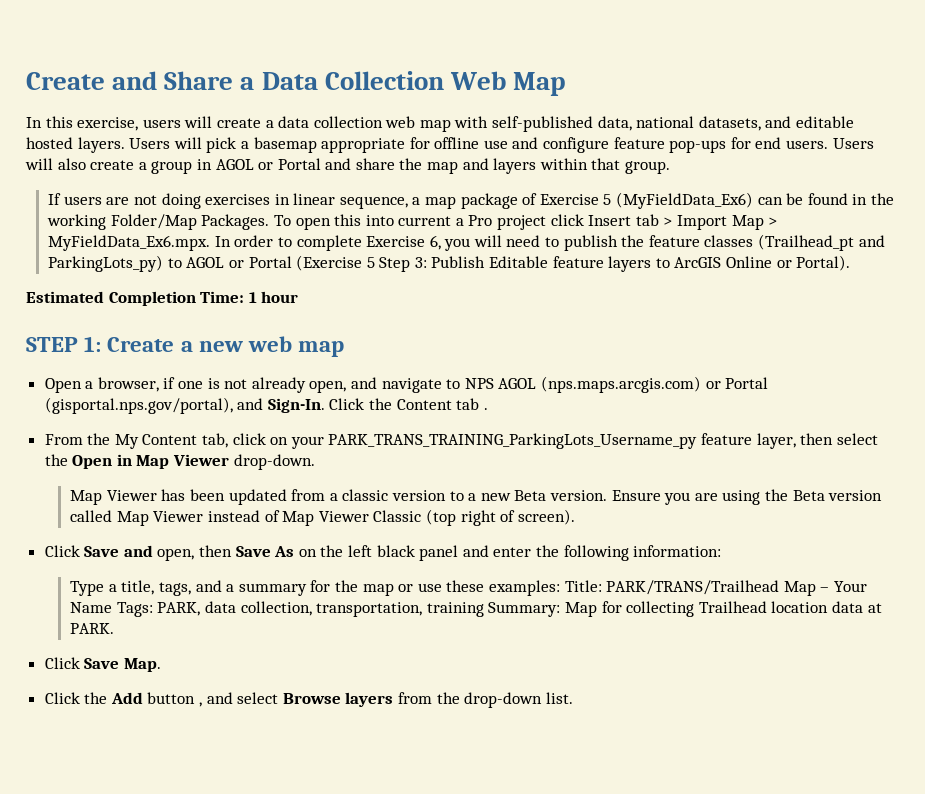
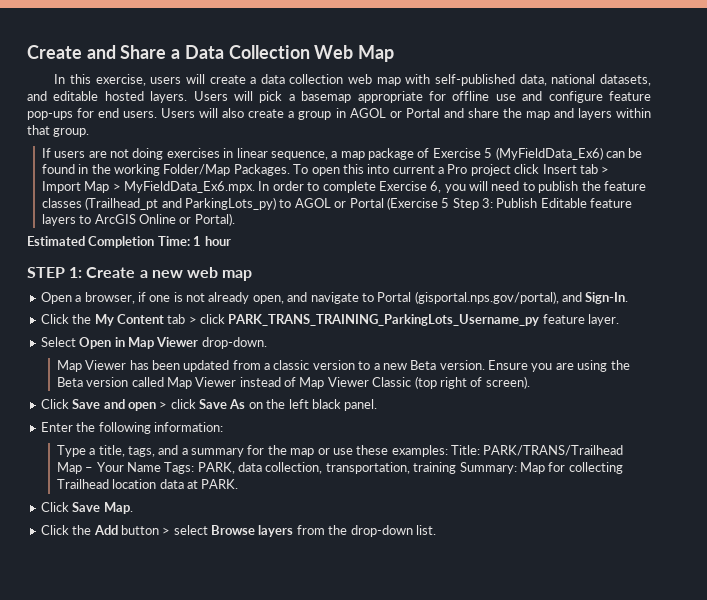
[464,376,721,393] NPS AGOL (nps.maps.arcgis.com) or -> (374, 297) none
[329,398,488,410] [44,433,878,449] [44,454,68,466] Click the Content tab . // From the My Content tab, click on your PARK_TRANS_TRAINING_ParkingLots_Username_py feature layer, then select the -> [40,314,620,326] [40,337,76,347] // Click the My Content tab > click PARK_TRANS_TRAINING_ParkingLots_Username_py feature layer. // Select
[157,545,233,561] open, then -> [127,399,196,411] open > click
[419,545,532,561] panel and enter -> [344,399,378,411] [40,422,73,432] panel. // Enter
[199,692,233,707] , and -> [162,527,171,535] >

